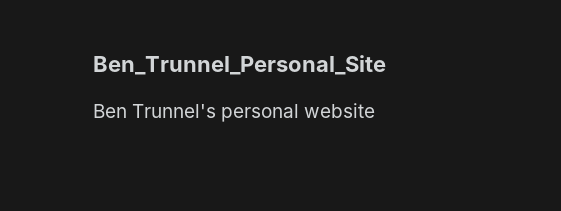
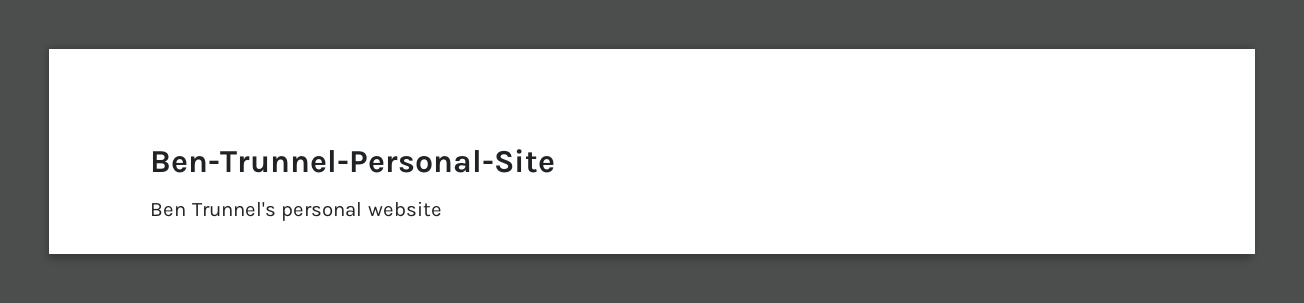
[93,55,386,75] Ben_Trunnel_Personal_Site -> [150,149,555,173] Ben-Trunnel-Personal-Site

